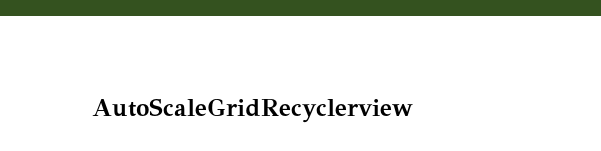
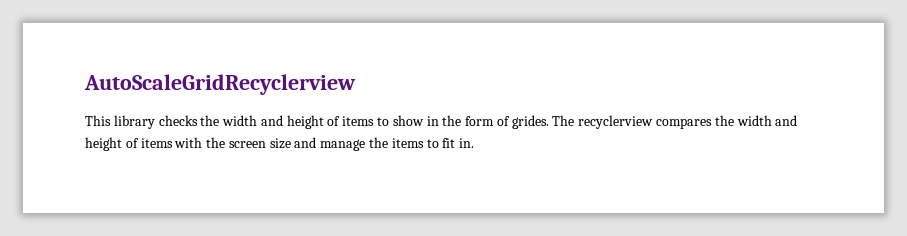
(413, 110) none -> [85,115,798,129] [85,137,475,151] // This library checks the width and height of items to show in the form of grides. The recyclerview compares the width and height of items with the screen size and manage the items to fit in.

